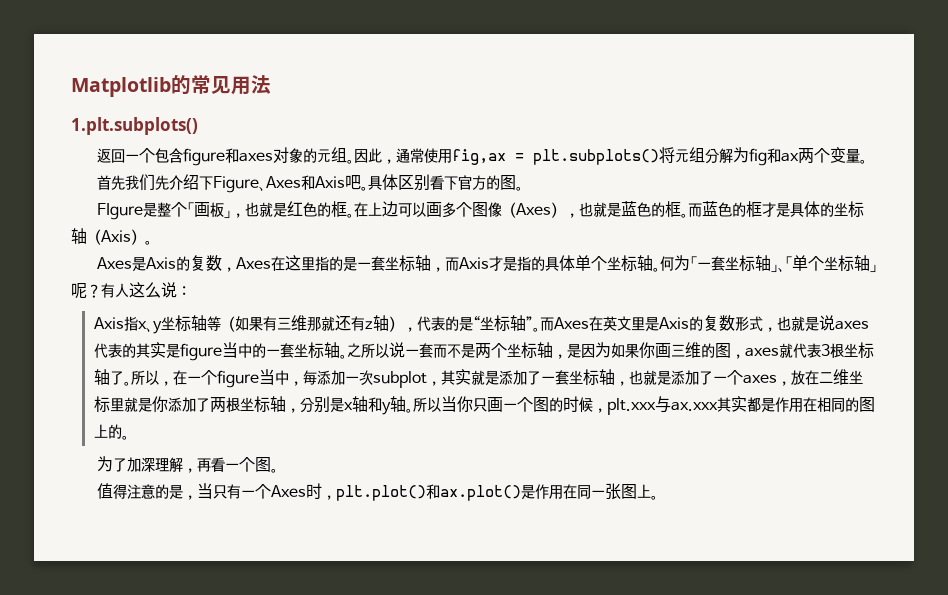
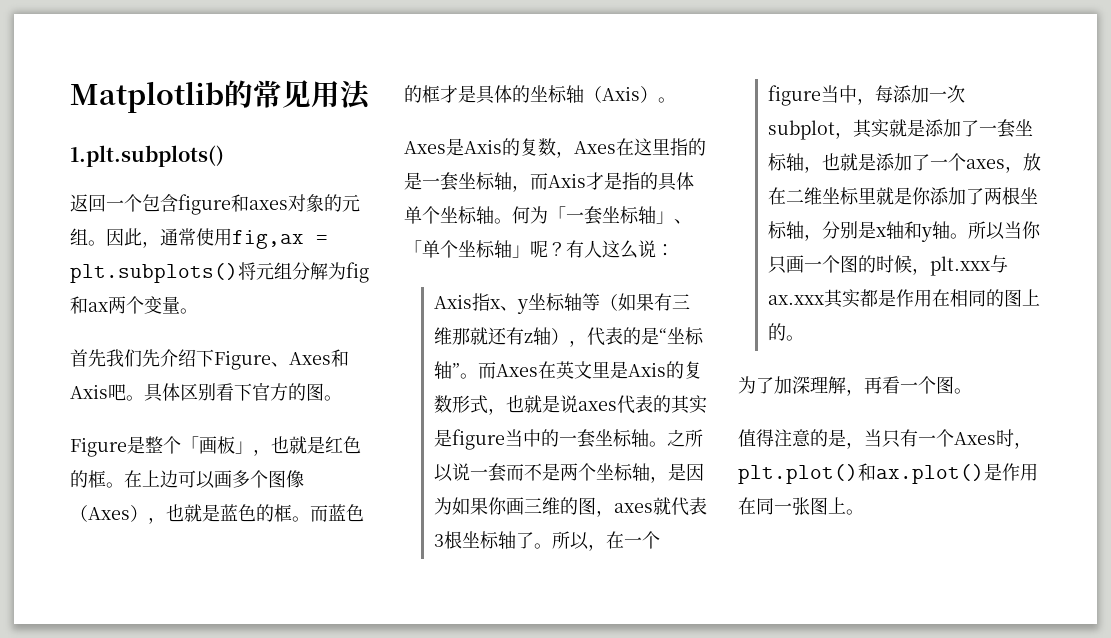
[96,203,143,220] FIgure -> [70,437,127,457] Figure

